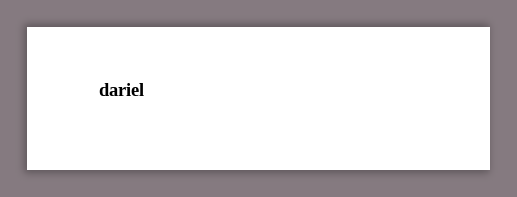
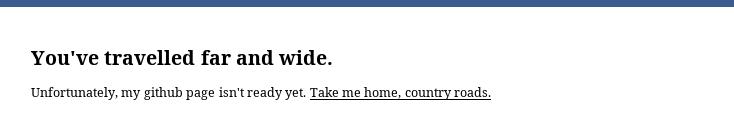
[99,83,144,96] dariel -> [31,50,334,65] [31,87,492,100] You've travelled far and wide. // Unfortunately, my github page isn't ready yet. Take me home, country roads.

